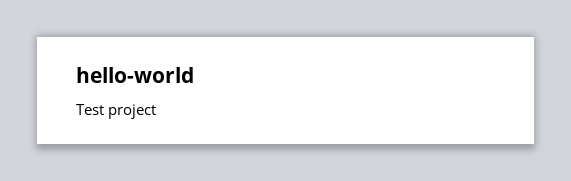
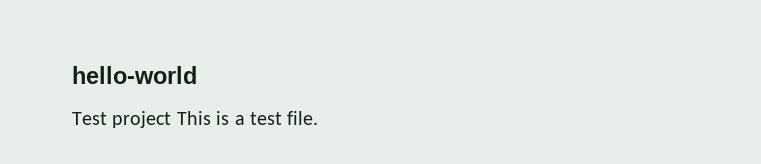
(157, 111) none -> [176,111,319,125] This is a test file.

